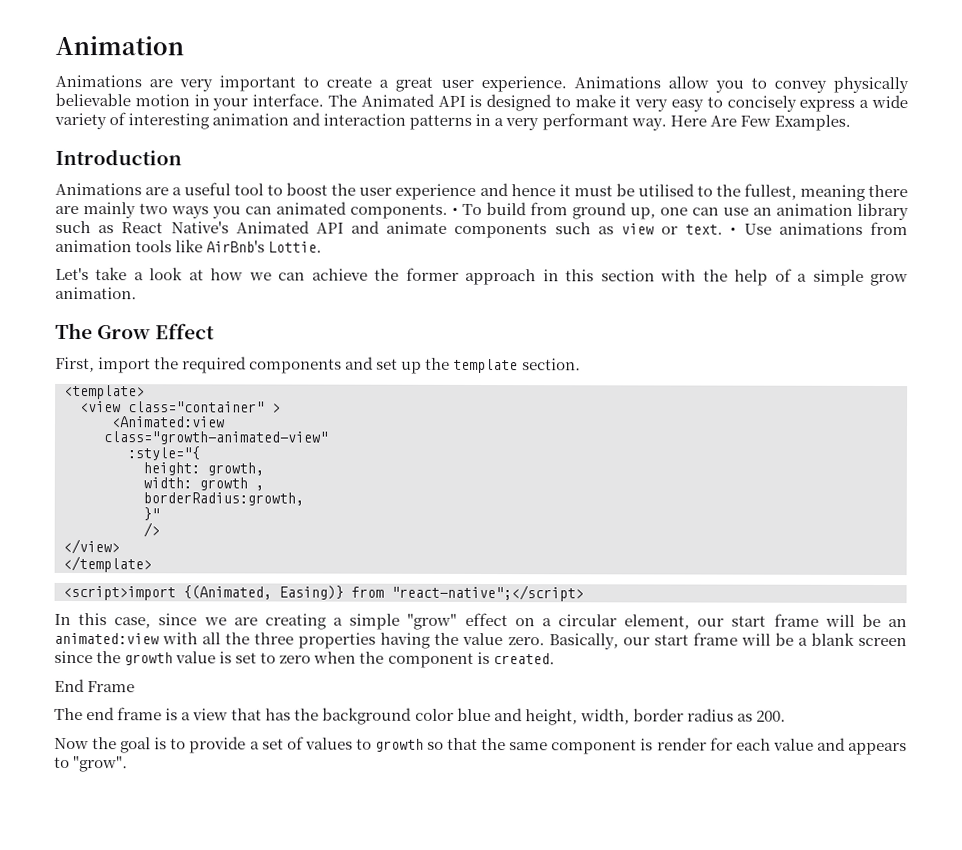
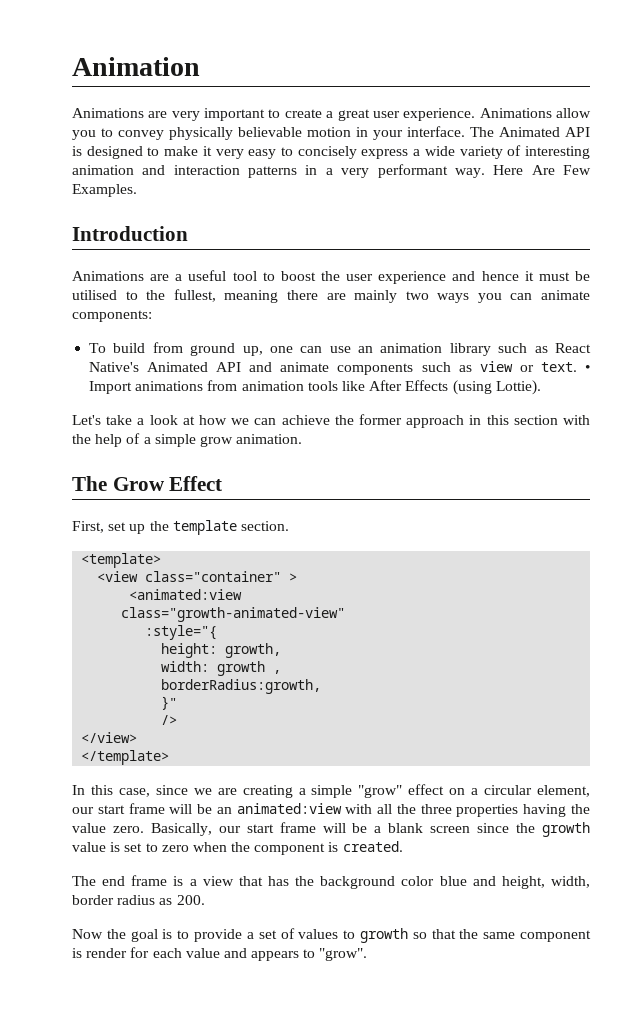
[276,201,458,219] animated components. • -> [540,290,590,300] [72,310,152,322] animate components: //
[743,223,772,235] Use -> [89,381,133,394] Import
[206,240,323,253] AirBnb's Lottie. -> [369,380,541,395] After Effects (using Lottie).
[98,356,375,374] import the required components and -> (104, 527) none
[111,416,225,428] <Animated:view -> [129,589,243,600] <animated:view
[63,584,584,602] // <script>import {(Animated, Easing)} from "react-native";</script> -> (170, 757) none
[54,678,136,693] // End Frame -> (403, 846) none

